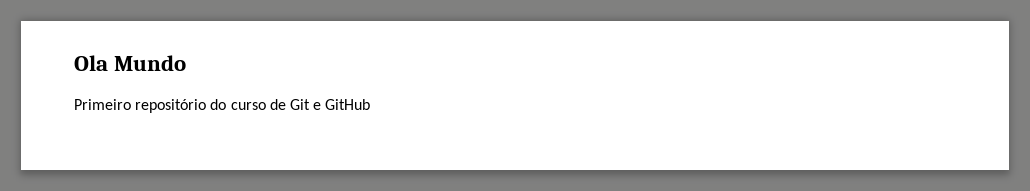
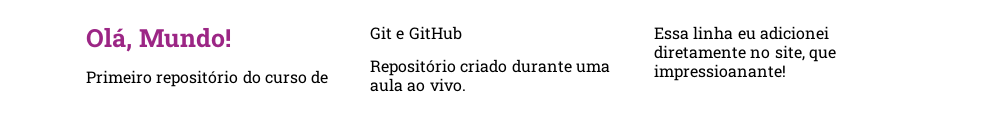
[74,55,187,71] Ola Mundo -> [86,27,231,52] Olá, Mundo!
(371, 104) none -> [370,59,610,76] [370,78,466,92] [654,26,829,40] [654,45,836,62] [654,64,786,81] // Repositório criado durante uma aula ao vivo. // Essa linha eu adicionei diretamente no site, que impressioanante!

